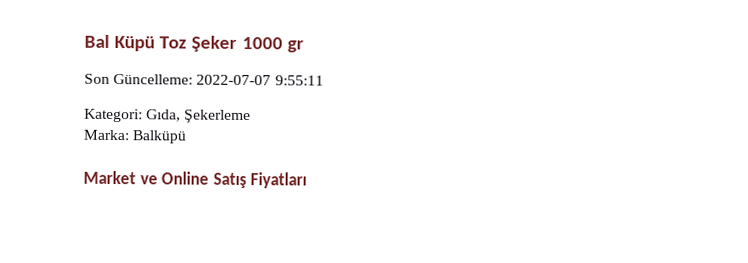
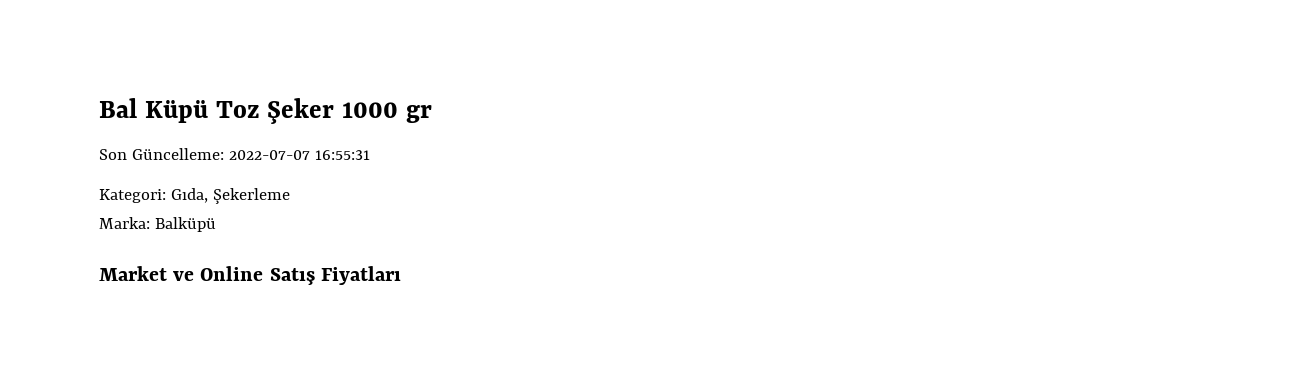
[274,75,324,86] 9:55:11 -> [314,150,370,160] 16:55:31

